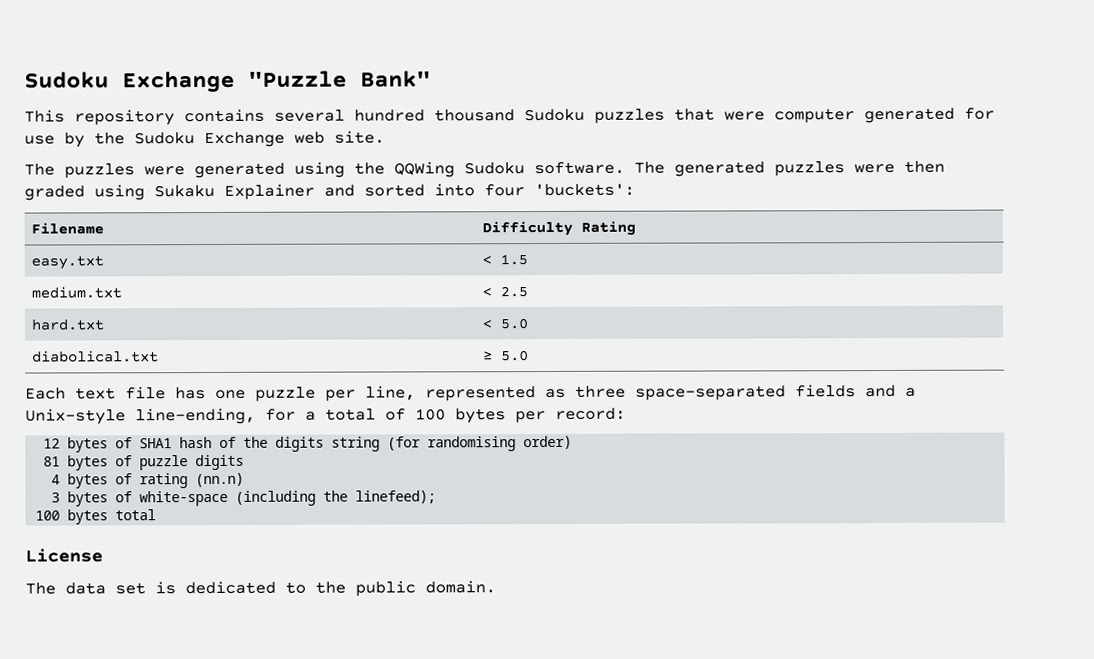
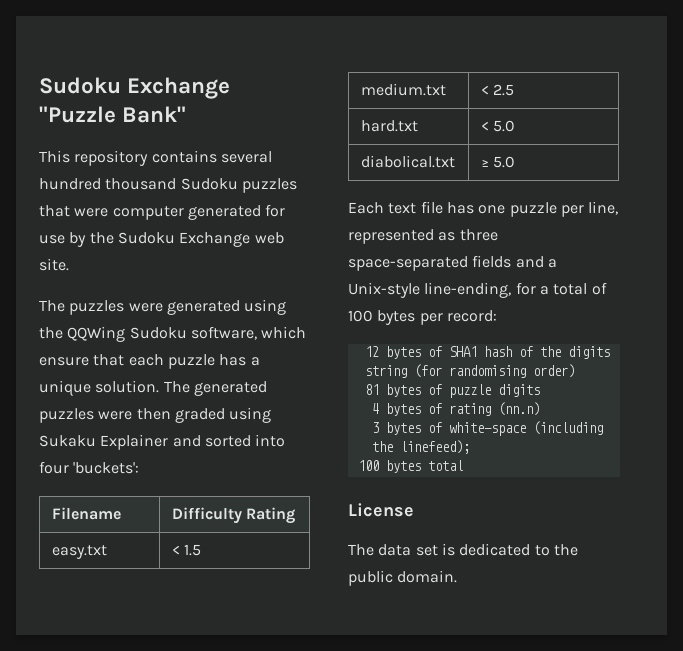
[534,161,625,175] software. -> [190,326,307,340] [39,354,260,369] [39,380,160,396] software, which ensure that each puzzle has a unique solution.

